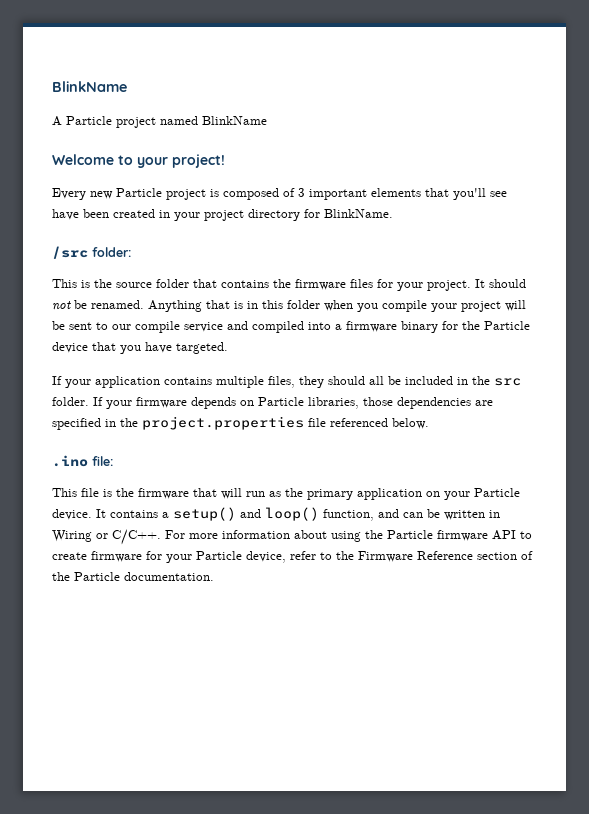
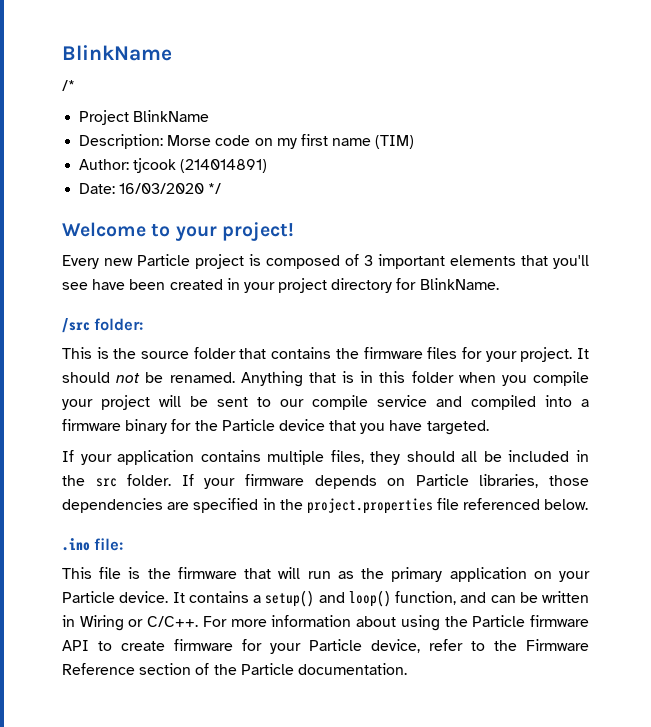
[52,81,127,92] [52,116,267,128] BlinkName // A Particle project named BlinkName -> [62,45,172,61] [62,80,75,91] [79,110,210,125] [79,134,415,149] [79,158,268,173] [79,183,222,194] BlinkName // /* // Project BlinkName // Description: Morse code on my first name (TIM) // Author: tjcook (214014891) // Date: 16/03/2020 */

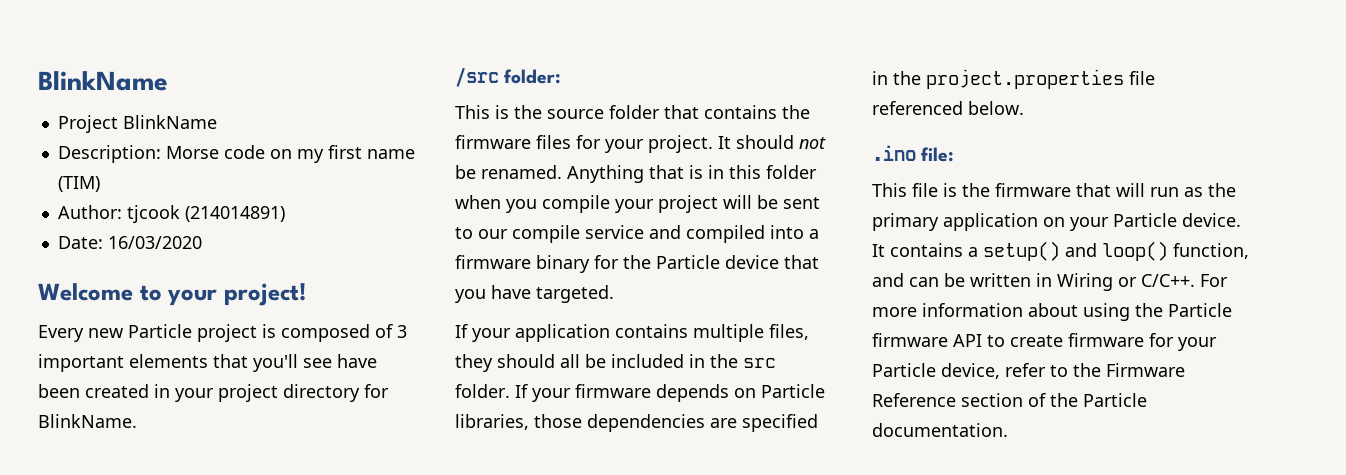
[62,45,172,61] [62,80,75,91] BlinkName // /* -> [38,71,168,91] BlinkName
[208,183,222,194] */ -> (202, 242) none

